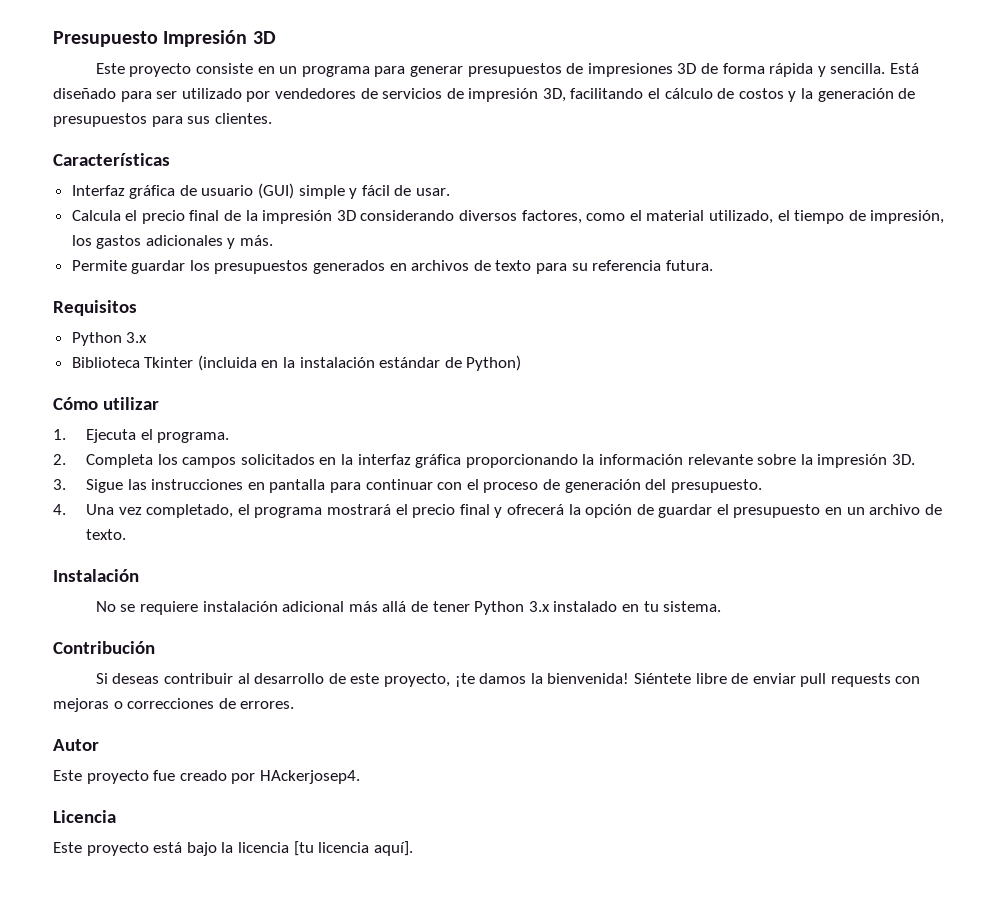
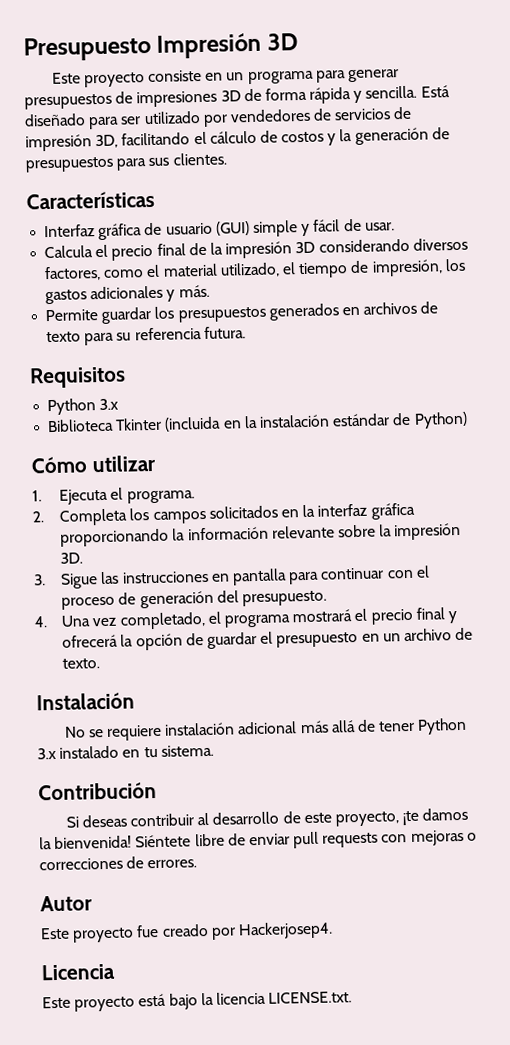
[259,770,360,784] HAckerjosep4. -> [237,921,333,940] Hackerjosep4.
[293,841,413,856] [tu licencia aquí]. -> [268,991,353,1004] LICENSE.txt.

